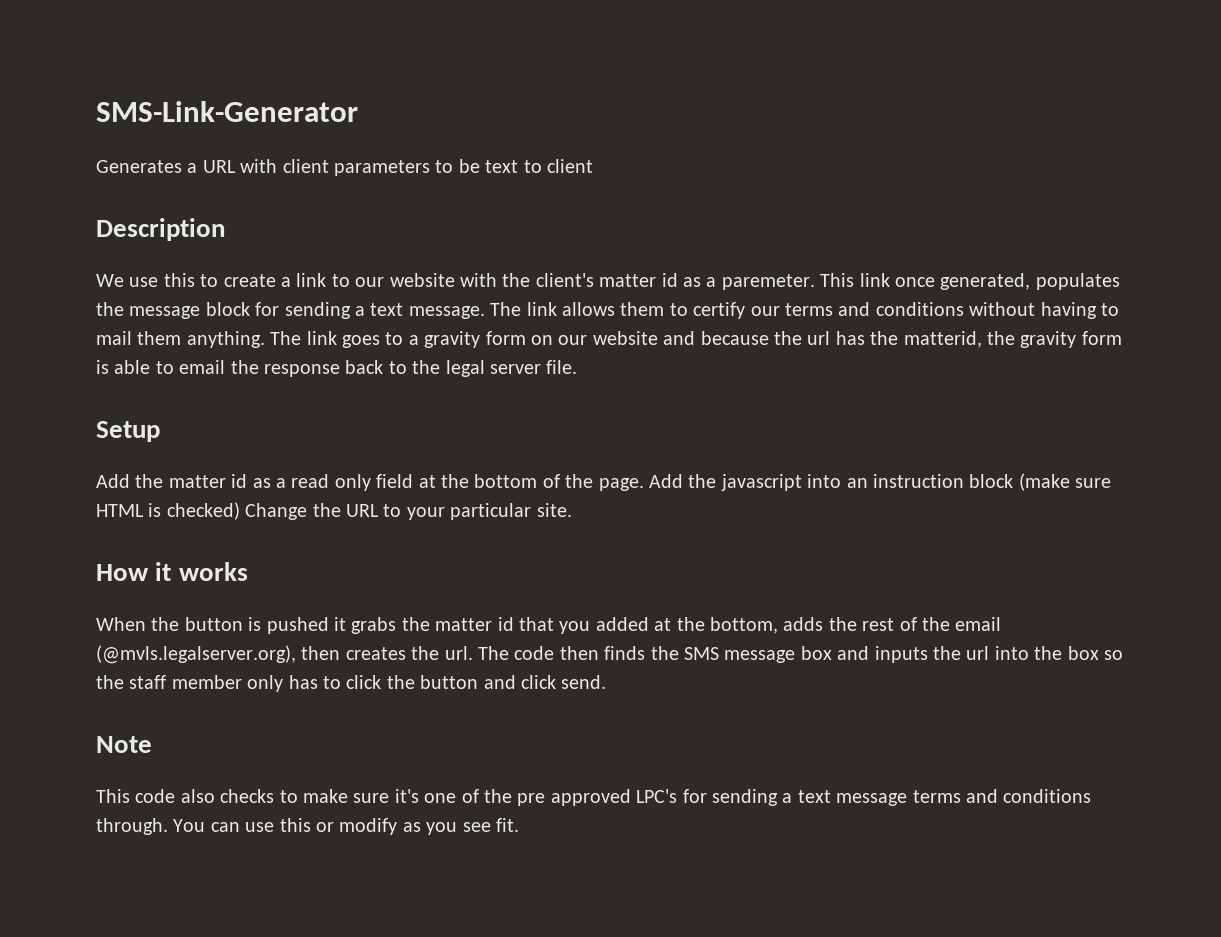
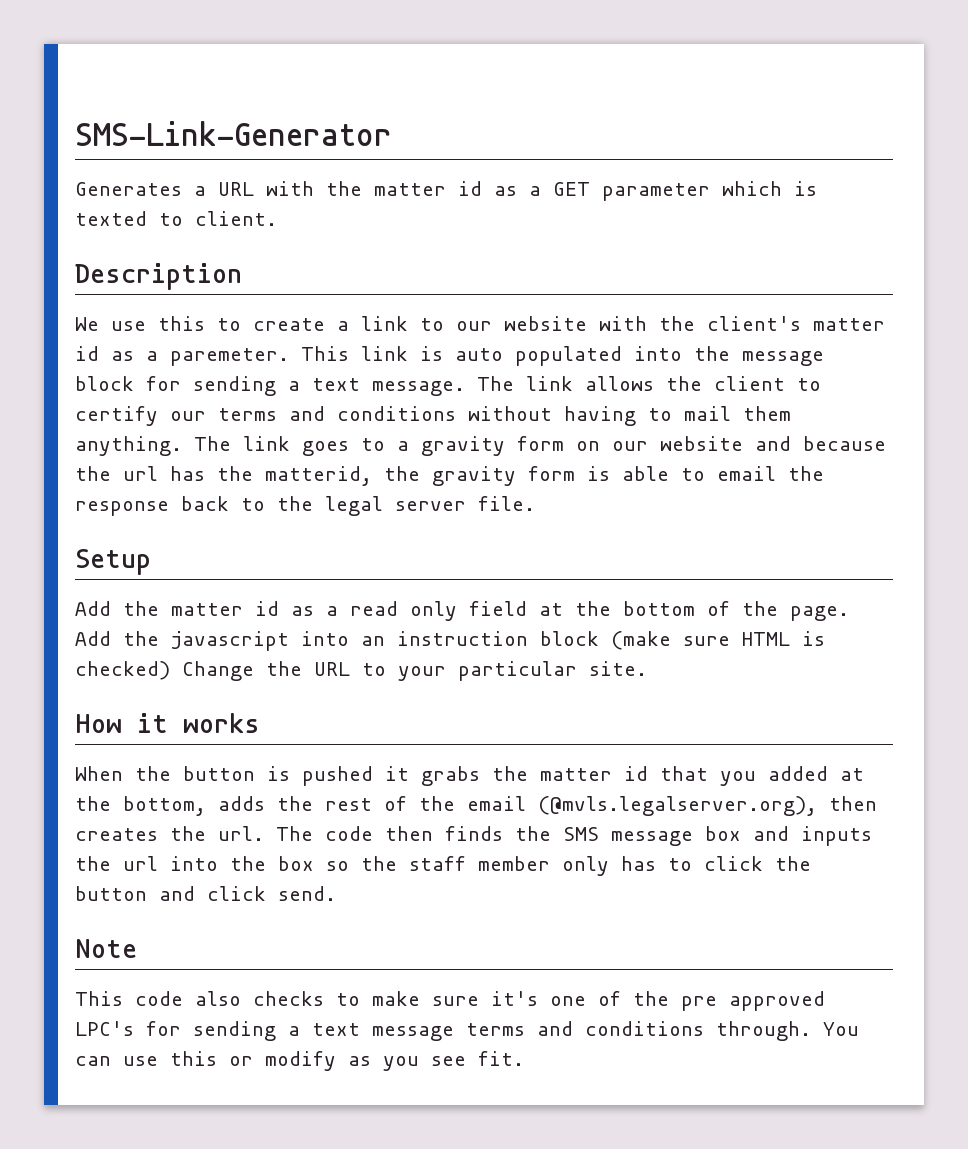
[282,159,593,176] client parameters to be text to client -> [326,181,817,201] [75,211,277,226] the matter id as a GET parameter which is texted to client.
[894,273,1120,290] once generated, populates -> [420,346,682,366] is auto populated into
[620,302,665,316] them -> [666,376,785,391] the client

